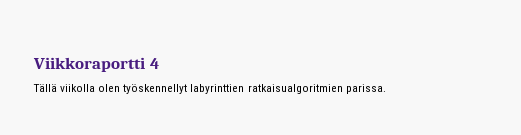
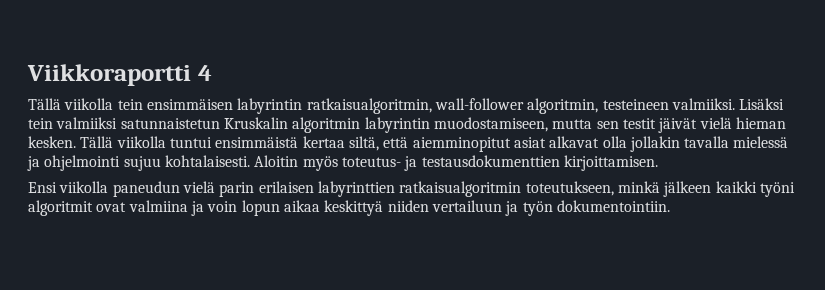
[98,84,386,94] olen työskennellyt labyrinttien ratkaisualgoritmien parissa. -> [117,98,785,114] [28,117,786,133] [28,136,789,152] [27,155,658,171] [28,181,795,197] [28,200,670,216] tein ensimmäisen labyrintin ratkaisualgoritmin, wall-follower algoritmin, testeineen valmiiksi. Lisäksi tein valmiiksi satunnaistetun Kruskalin algoritmin labyrintin muodostamiseen, mutta sen testit jäivät vielä hieman kesken. Tällä viikolla tuntui ensimmäistä kertaa siltä, että aiemminopitut asiat alkavat olla jollakin tavalla mielessä ja ohjelmointi sujuu kohtalaisesti. Aloitin myös toteutus- ja testausdokumenttien kirjoittamisen. // Ensi viikolla paneudun vielä parin erilaisen labyrinttien ratkaisualgoritmin toteutukseen, minkä jälkeen kaikki työni algoritmit ovat valmiina ja voin lopun aikaa keskittyä niiden vertailuun ja työn dokumentointiin.

